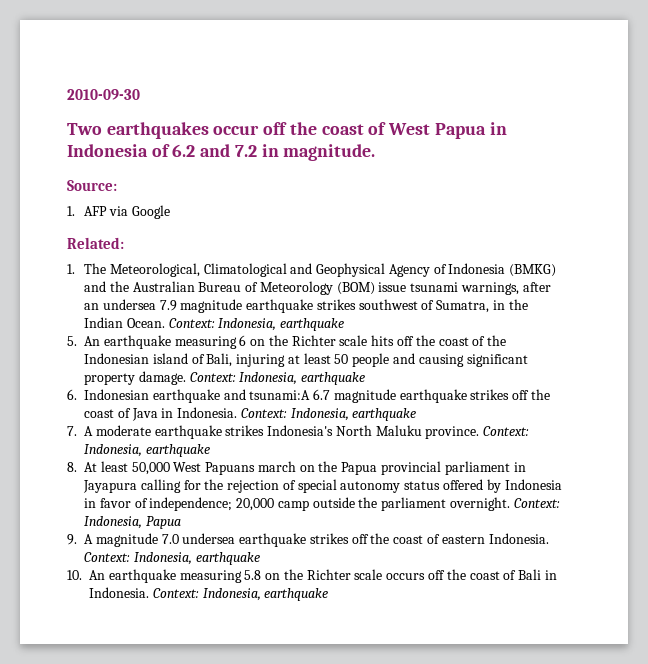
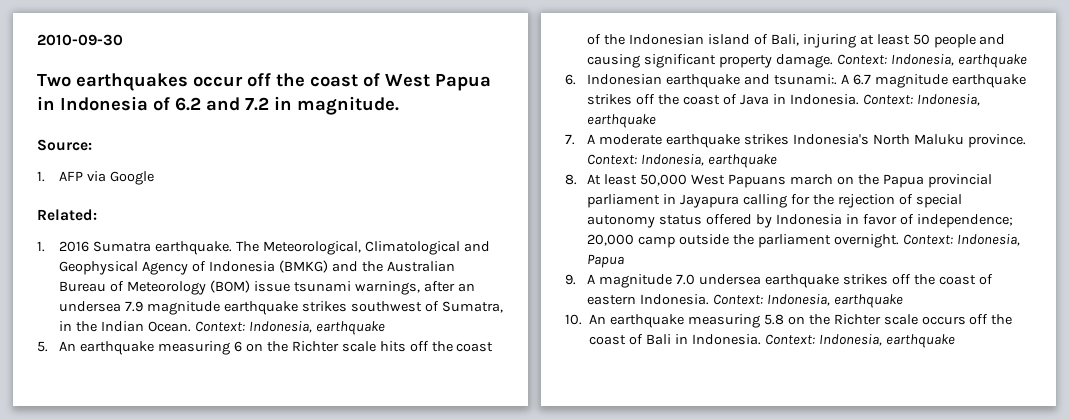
(75, 269) none -> [59,241,233,255] 2016 Sumatra earthquake.
[249,390,311,400] tsunami:A -> [774,74,850,85] tsunami:. A

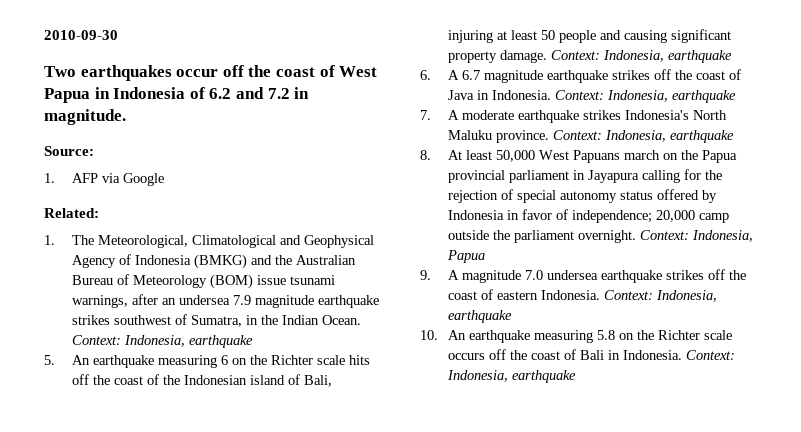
[59,241,233,255] 2016 Sumatra earthquake. -> (55, 240) none
[587,74,838,88] Indonesian earthquake and tsunami:. -> (431, 75) none

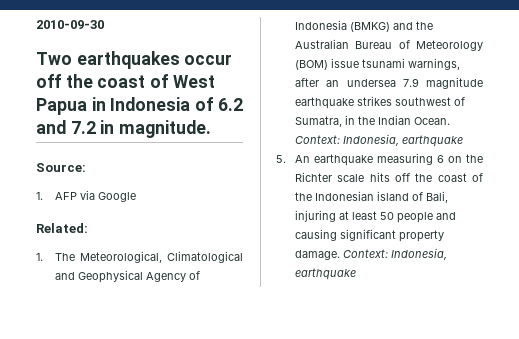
[420,69,742,83] [448,90,737,103] [420,110,728,123] [448,130,735,143] [420,150,738,163] [448,169,723,183] [448,189,718,203] [448,209,730,223] [448,230,754,243] [447,250,486,263] [420,269,747,283] [448,289,718,302] [448,310,513,323] [420,330,733,343] [448,349,736,360] [447,370,577,383] // 6. A 6.7 magnitude earthquake strikes off the coast of Java in Indonesia. Context: Indonesia, earthquake // 7. A moderate earthquake strikes Indonesia's North Maluku province. Context: Indonesia, earthquake // 8. At least 50,000 West Papuans march on the Papua provincial parliament in Jayapura calling for the rejection of special autonomy status offered by Indonesia in favor of independence; 20,000 camp outside the parliament overnight. Context: Indonesia, Papua // 9. A magnitude 7.0 undersea earthquake strikes off the coast of eastern Indonesia. Context: Indonesia, earthquake // 10. An earthquake measuring 5.8 on the Richter scale occurs off the coast of Bali in Indonesia. Context: Indonesia, earthquake -> (357, 274) none

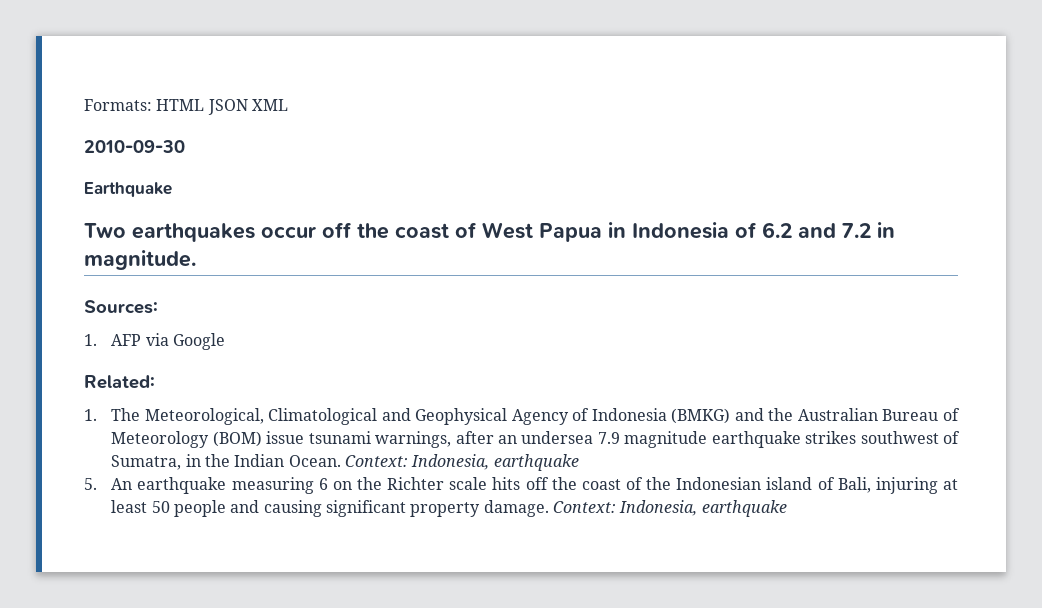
(36, 24) none -> [84,99,288,115] Formats: HTML JSON XML //
(104, 24) none -> [84,182,172,197] // Earthquake
[36,163,86,172] Source: -> [84,300,158,314] Sources:

